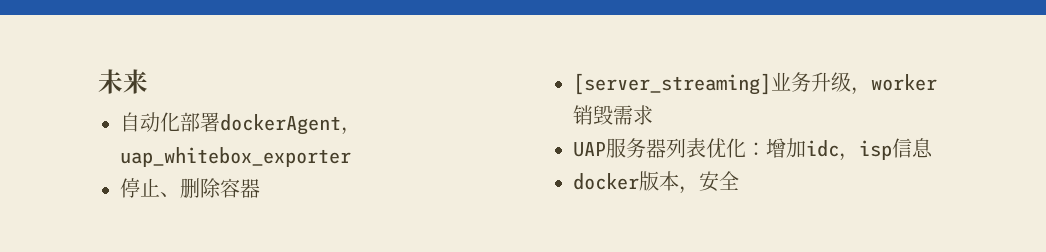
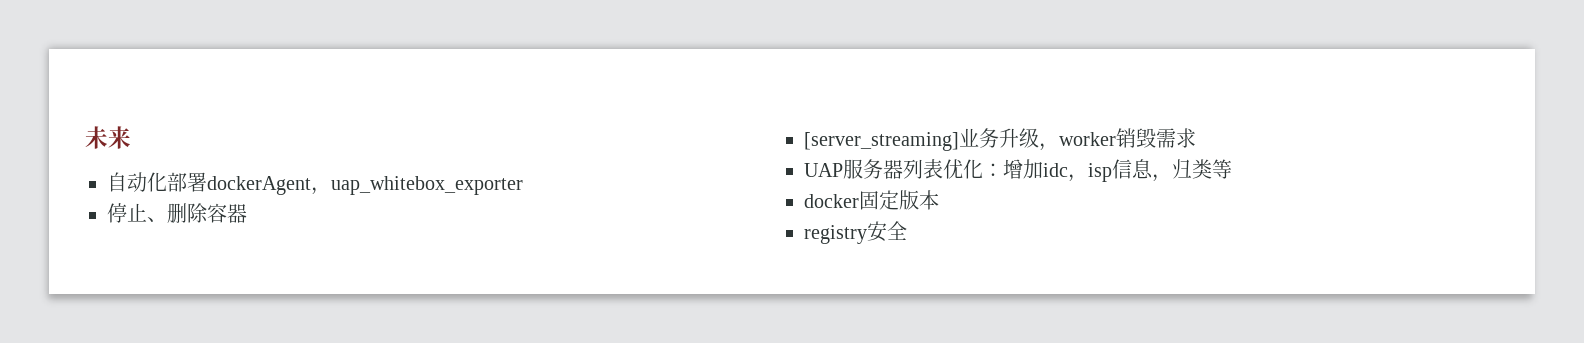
(933, 148) none -> [1152,159,1232,182] ，归类等
(639, 181) none -> [859,190,899,210] 固定
[679,186,699,194] ， -> [804,225,867,244] // registry

